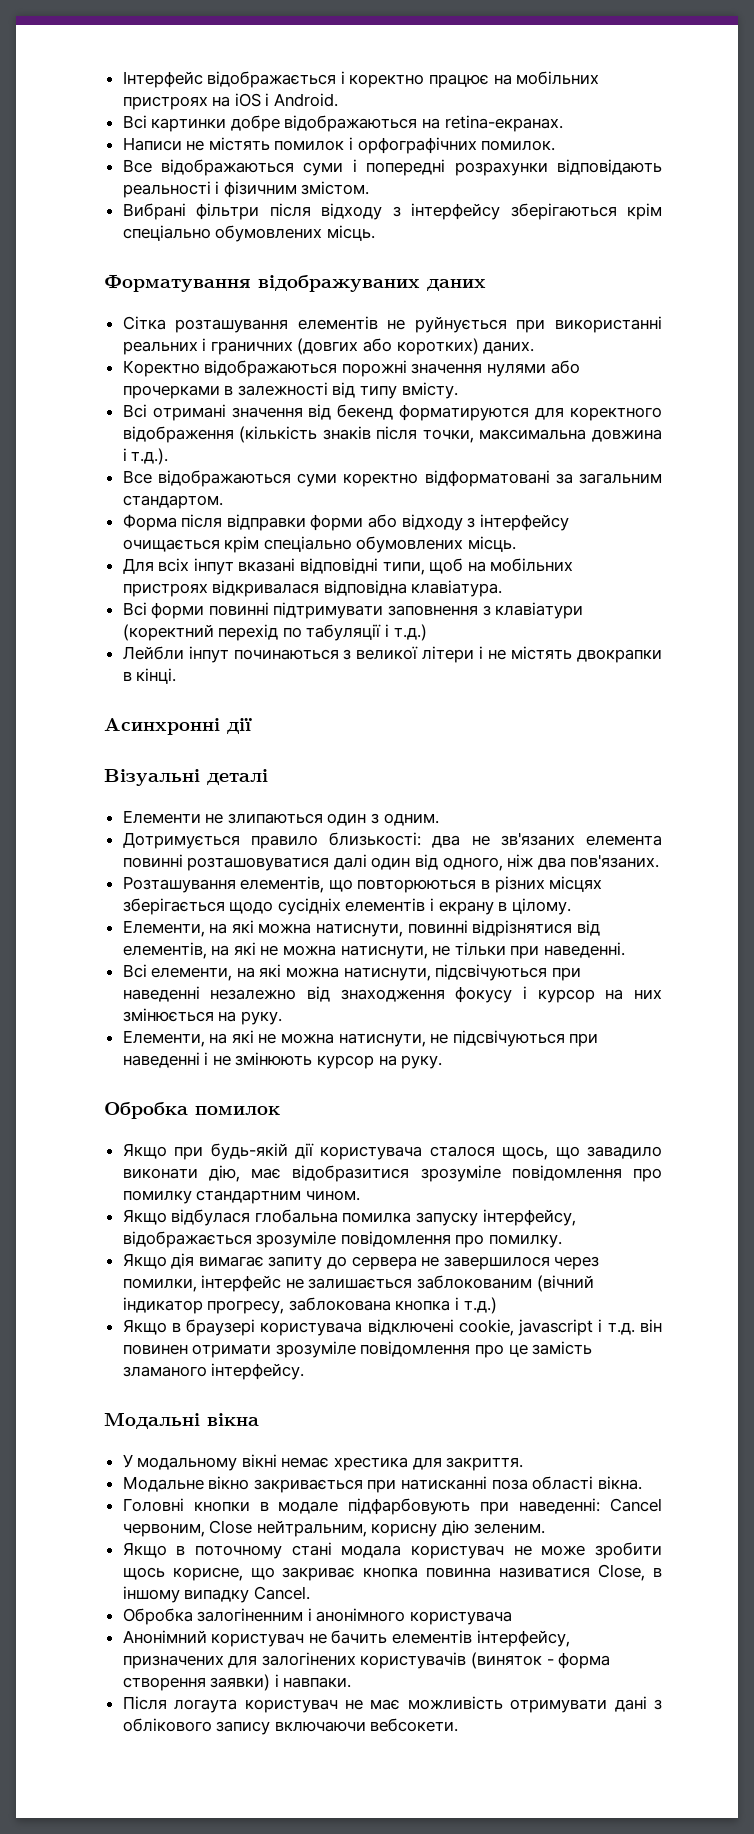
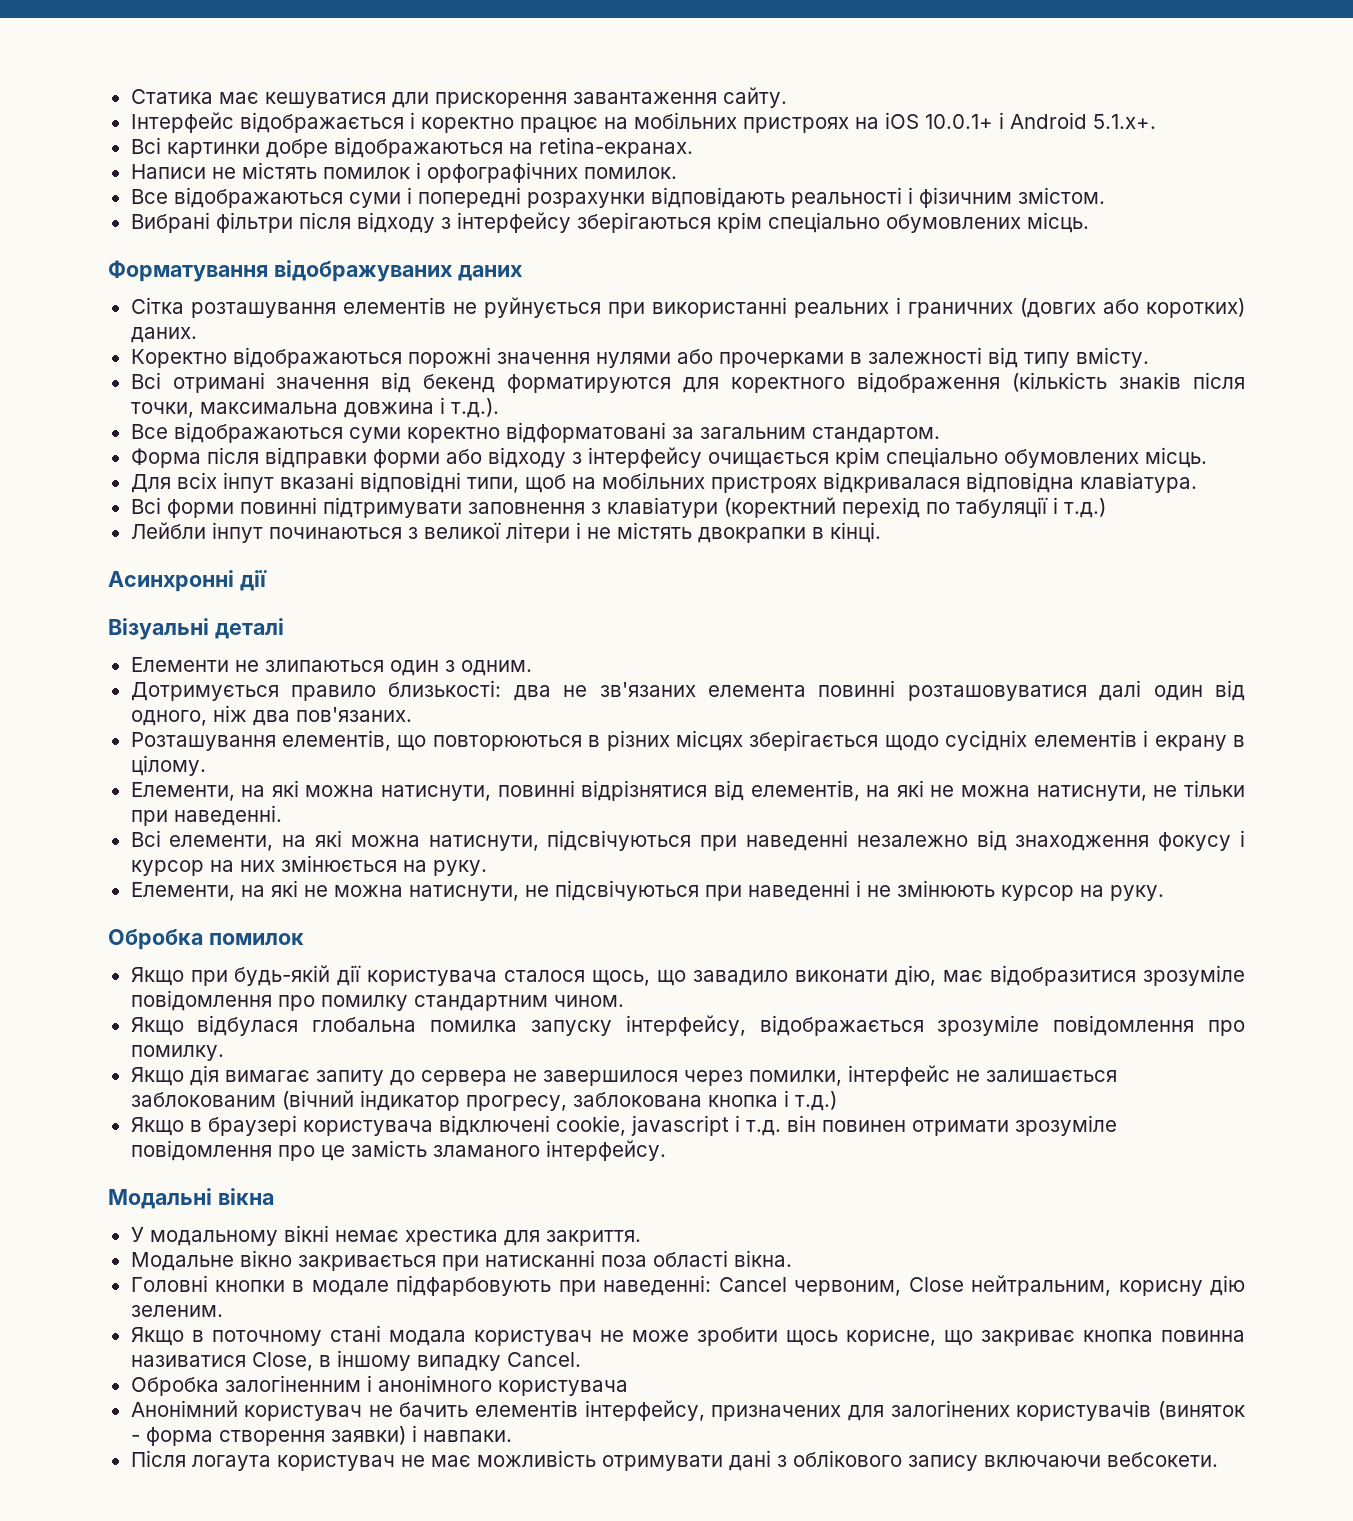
(122, 79) none -> [130,87,787,108] Статика має кешуватися дли прискорення завантаження сайту. //
[265,93,339,107] і Android. -> [924,112,1156,129] 10.0.1+ і Android 5.1.х+.

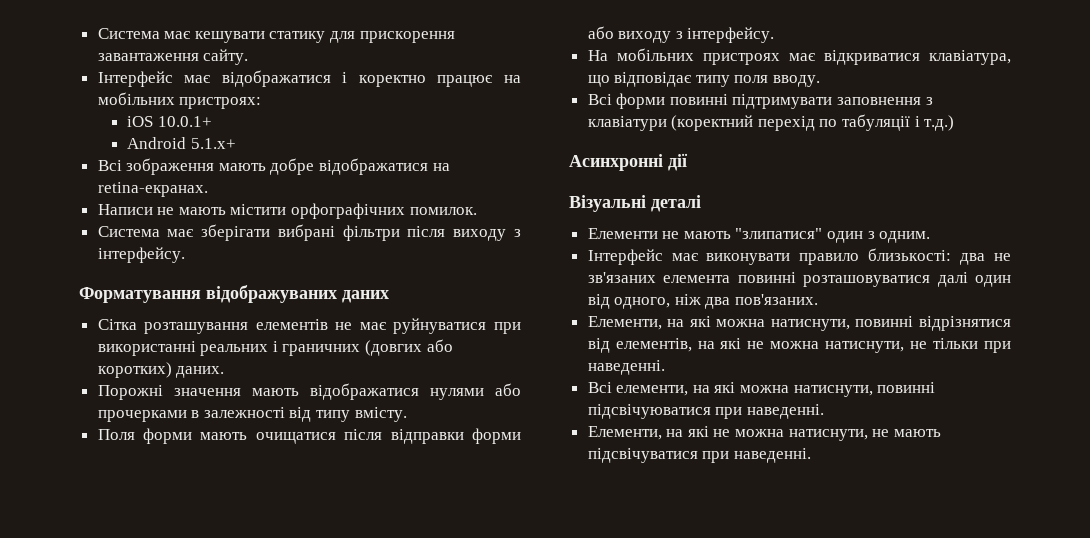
[130,89,429,108] Статика має кешуватися дли -> [97,28,356,43] Система має кешувати статику для
[239,112,404,133] відображається -> [184,70,331,87] має відображатися
[742,117,879,133] пристроях на -> [179,97,262,109] пристроях: //
[998,112,1156,129] [130,137,503,158] і Android 5.1.х+. // Всі картинки добре відображаються -> [127,137,237,149] [97,158,429,175] // Android 5.1.х+ // Всі зображення мають добре відображатися
[241,162,421,179] містять помилок і -> [178,204,287,215] мають містити
[130,187,1105,208] [130,212,1089,233] Все відображаються суми і попередні розрахунки відповідають реальності і фізичним змістом. // Вибрані фільтри після відходу з інтерфейсу зберігаються крім спеціально обумовлених місць. -> [97,224,521,241] [97,247,185,263] Система має зберігати вибрані фільтри після виходу з інтерфейсу.
[483,297,601,318] руйнується -> [359,318,487,334] має руйнуватися
[130,347,590,368] Коректно відображаються порожні значення -> [97,383,419,400] Порожні значення мають відображатися
[130,372,1246,393] [130,397,499,418] [130,422,940,443] [130,447,1207,468] [130,472,1197,493] Всі отримані значення від бекенд форматируются для коректного відображення (кількість знаків після точки, максимальна довжина і т.д.). // Все відображаються суми коректно відформатовані за загальним стандартом. // Форма після відправки форми або відходу з інтерфейсу очищається крім спеціально обумовлених місць. // Для всіх інпут вказані відповідні типи, щоб на мобільних пристроях відкривалася відповідна клавіатура. -> [97,428,521,444] [587,26,775,43] [587,48,1011,65] [587,72,821,87] Поля форми мають очищатися після відправки форми або виходу з інтерфейсу. // На мобільних пристроях має відкриватися клавіатура, що відповідає типу поля вводу.
[130,522,881,543] // Лейбли інпут починаються з великої літери і не містять двокрапки в кінці. -> (955, 123) none
[264,660,384,672] злипаються -> [683,228,823,239] мають "злипатися"
[130,682,279,701] Дотримується -> [587,249,791,265] Інтерфейс має виконувати
[130,730,1246,751] [130,755,206,776] // Розташування елементів, що повторюються в різних місцях зберігається щодо сусідніх елементів і екрану в цілому. -> (819, 299) none
[547,830,1245,851] [130,855,487,876] підсвічуються при наведенні незалежно від знаходження фокусу і курсор на них змінюється на руку. -> [877,382,936,393] [587,404,824,419] повинні підсвічуюватися при наведенні.
[554,880,1164,901] [108,929,304,950] [130,965,1246,986] [130,990,624,1011] [130,1015,1245,1036] [130,1045,224,1061] [130,1065,1117,1086] [130,1090,837,1111] [130,1115,1117,1136] [130,1140,666,1161] [108,1188,274,1209] [130,1225,641,1246] [130,1250,792,1271] [130,1275,1245,1296] [130,1305,223,1317] [130,1325,1245,1346] [130,1350,581,1371] [130,1375,628,1396] [130,1400,1245,1421] [130,1425,512,1446] [130,1450,1218,1471] підсвічуються при наведенні і не змінюють курсор на руку. // Обробка помилок // Якщо при будь-якій дії користувача сталося щось, що завадило виконати дію, має відобразитися зрозуміле повідомлення про помилку стандартним чином. // Якщо відбулася глобальна помилка запуску інтерфейсу, відображається зрозуміле повідомлення про помилку. // Якщо дія вимагає запиту до сервера не завершилося через помилки, інтерфейс не залишається заблокованим (вічний індикатор прогресу, заблокована кнопка і т.д.) // Якщо в браузері користувача відключені cookie, javascript і т.д. він повинен отримати зрозуміле повідомлення про це замість зламаного інтерфейсу. // Модальні вікна // У модальному вікні немає хрестика для закриття. // Модальне вікно закривається при натисканні поза області вікна. // Головні кнопки в модале підфарбовують при наведенні: Cancel червоним, Close нейтральним, корисну дію зеленим. // Якщо в поточному стані модала користувач не може зробити щось корисне, що закриває кнопка повинна називатися Close, в іншому випадку Cancel. // Обробка залогіненним і анонімного користувача // Анонімний користувач не бачить елементів інтерфейсу, призначених для залогінених користувачів (виняток - форма створення заявки) і навпаки. // Після логаута користувач не має можливість отримувати дані з облікового запису включаючи вебсокети. -> [893,429,941,437] [587,448,811,463] мають підсвічуватися при наведенні.

